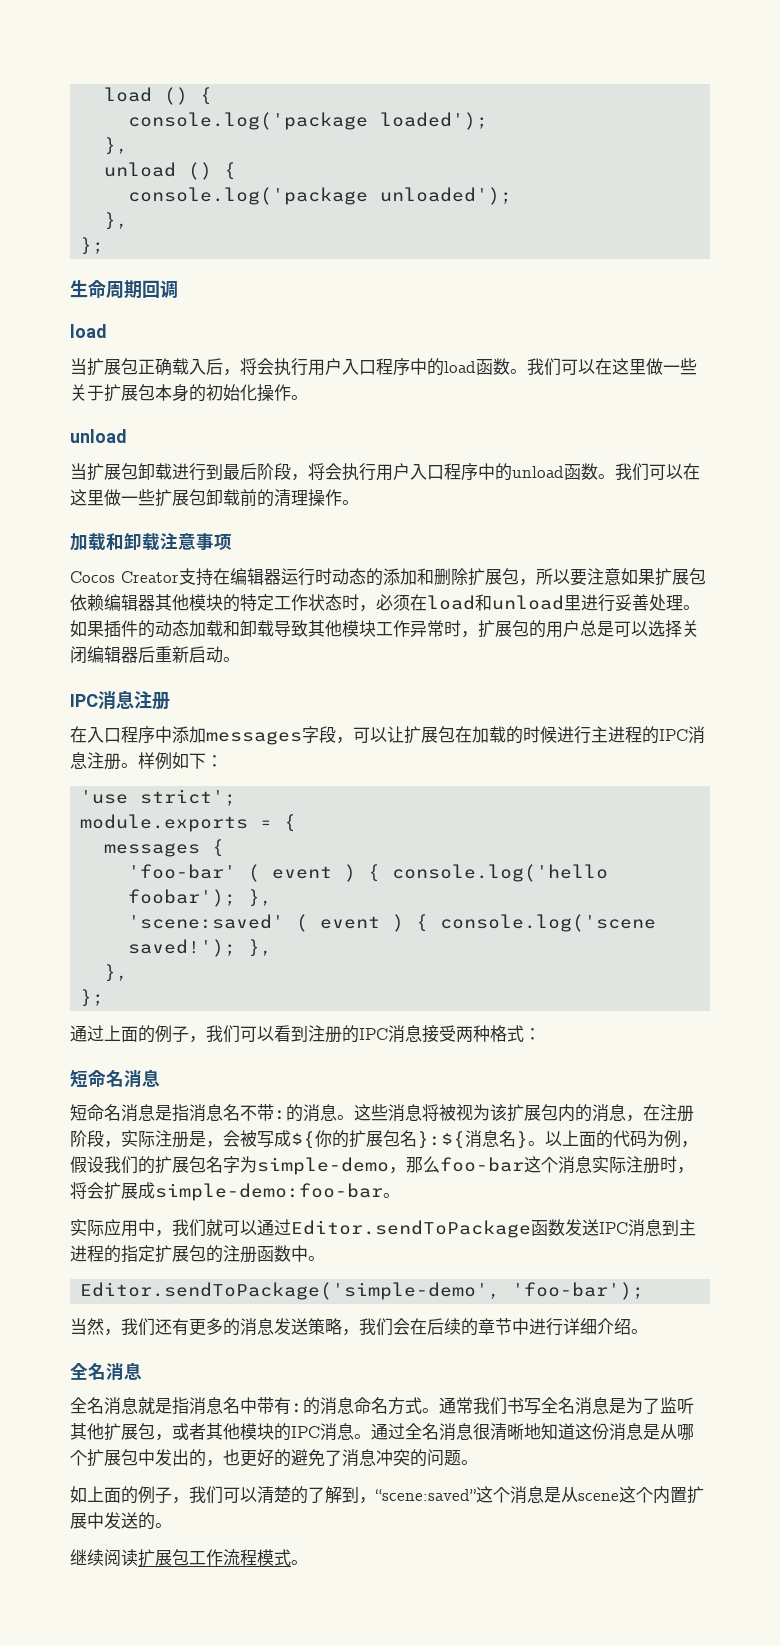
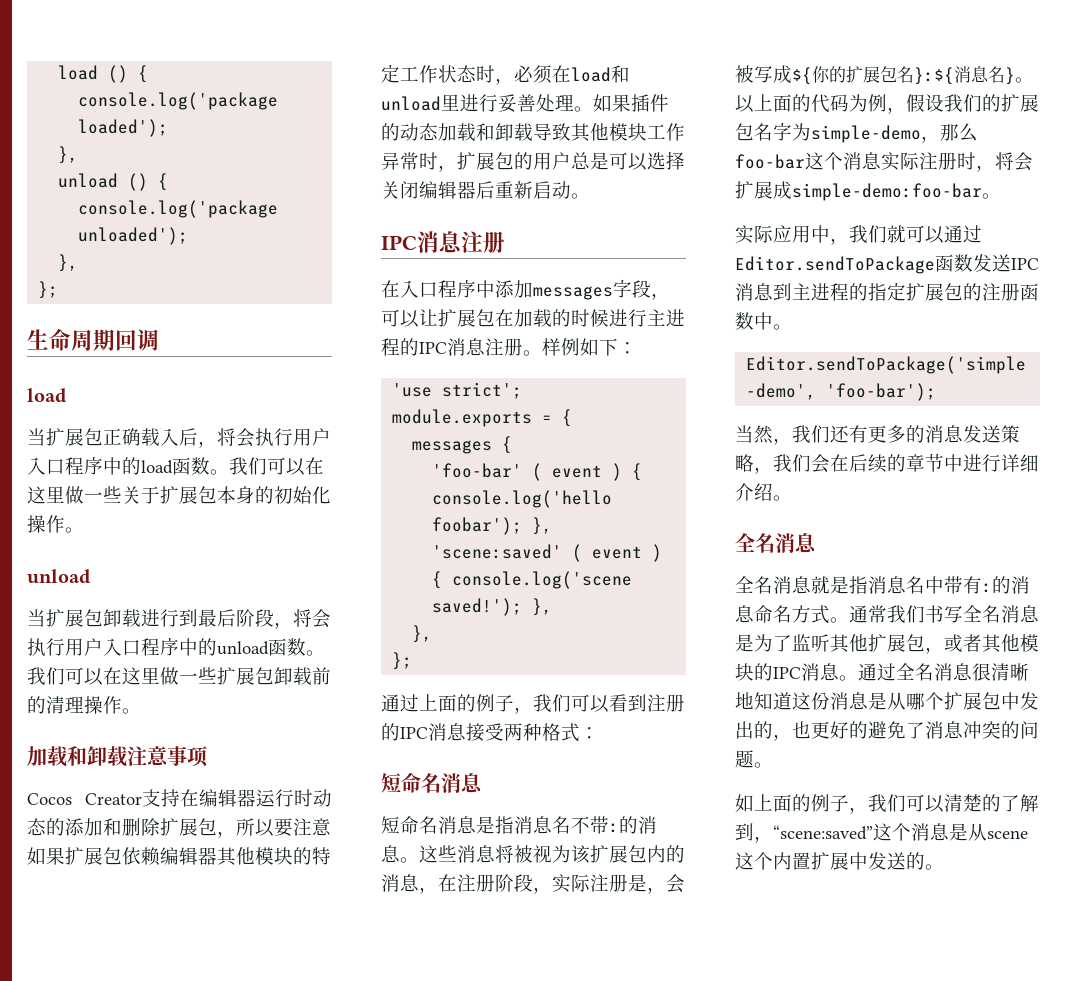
[70,1549,308,1567] // 继续阅读扩展包工作流程模式。 -> (944, 867) none

